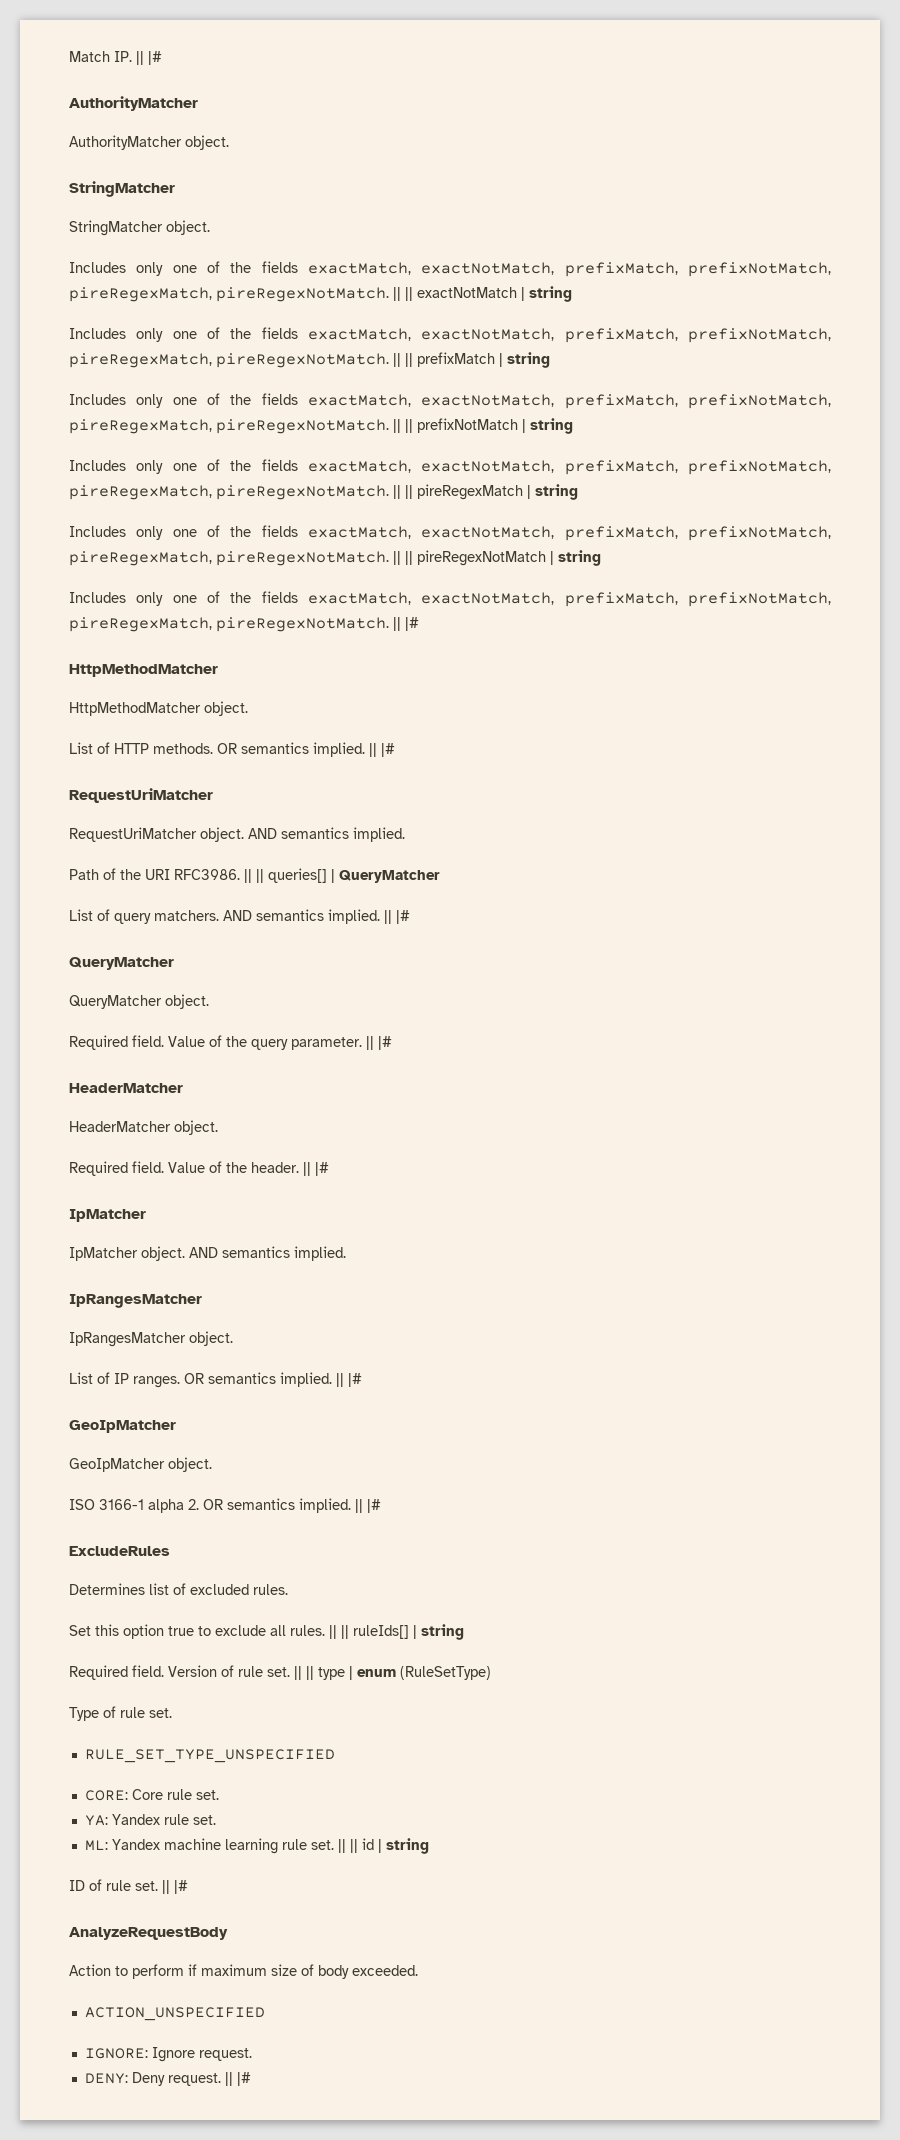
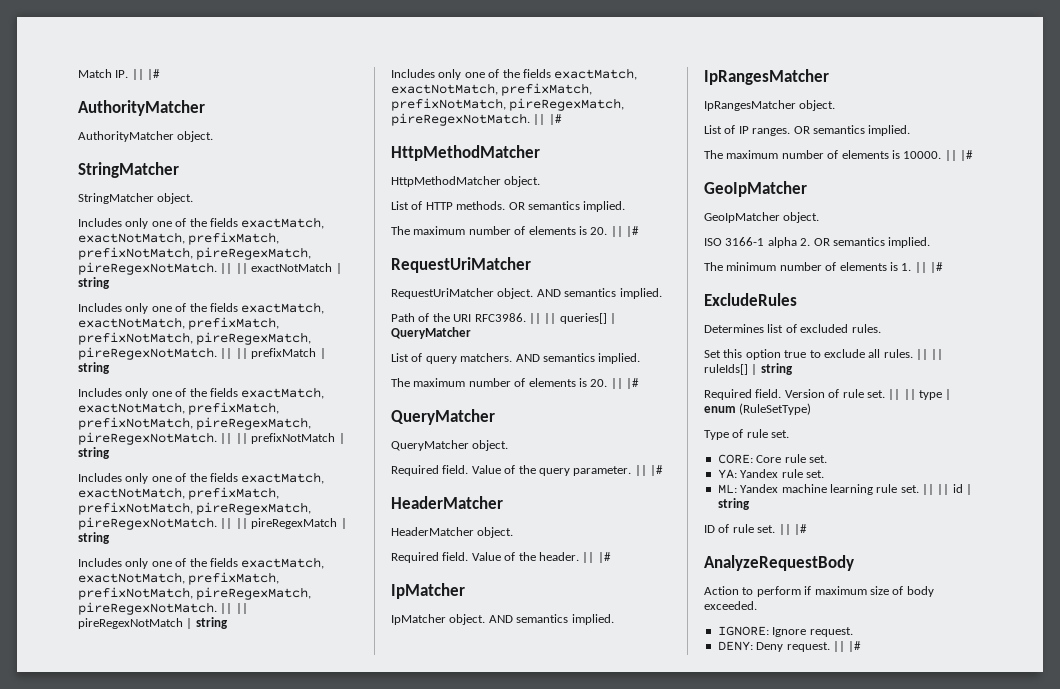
(365, 749) none -> [391,226,608,235] // The maximum number of elements is 20.
(380, 916) none -> [391,378,608,387] // The maximum number of elements is 20.
(332, 1379) none -> [704,150,942,159] // The maximum number of elements is 10000.
(351, 1505) none -> [704,262,912,271] // The minimum number of elements is 1.
[84,1749,335,1763] // RULE_SET_TYPE_UNSPECIFIED -> (790, 434) none
[84,2007,265,2021] // ACTION_UNSPECIFIED -> (757, 605) none

